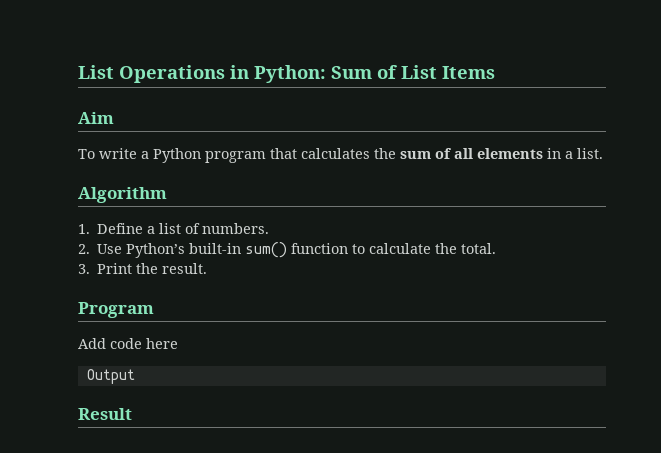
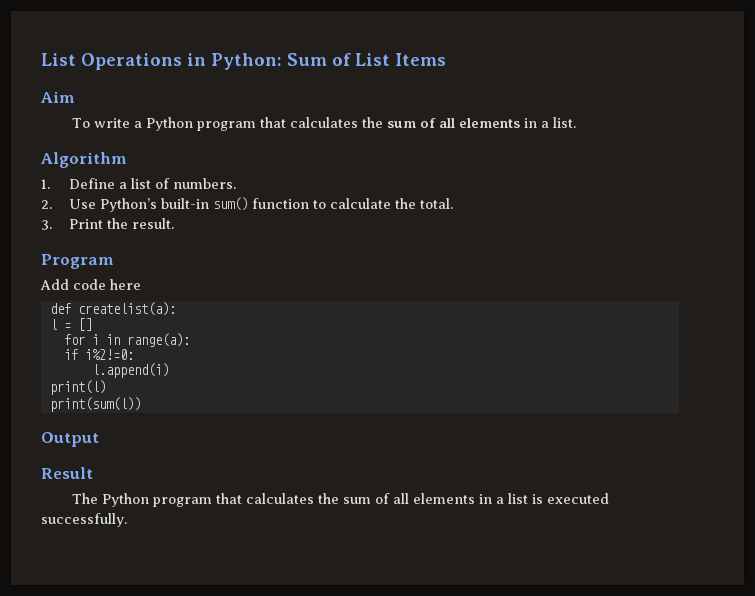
[86,369,135,384] [78,408,132,420] Output // Result -> [49,302,176,316] [49,318,92,331] [63,333,190,347] [63,349,134,360] [91,363,169,378] [49,380,106,395] [49,397,141,412] [41,432,99,447] [41,467,93,479] [72,493,610,507] [41,513,127,527] def createlist(a): // l = [] // for i in range(a): // if i%2!=0: // l.append(i) // print(l) // print(sum(l)) // Output // Result // The Python program that calculates the sum of all elements in a list is executed successfully.

